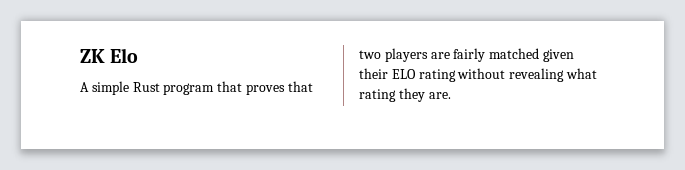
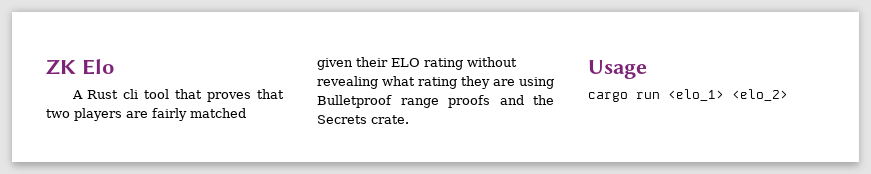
[91,81,215,95] simple Rust program -> [87,89,170,99] Rust cli tool
[428,92,451,99] are. -> [493,77,554,89] [317,95,554,108] [317,115,409,124] [588,60,647,79] [588,89,788,102] are using Bulletproof range proofs and the Secrets crate. // Usage // cargo run <elo_1> <elo_2>

